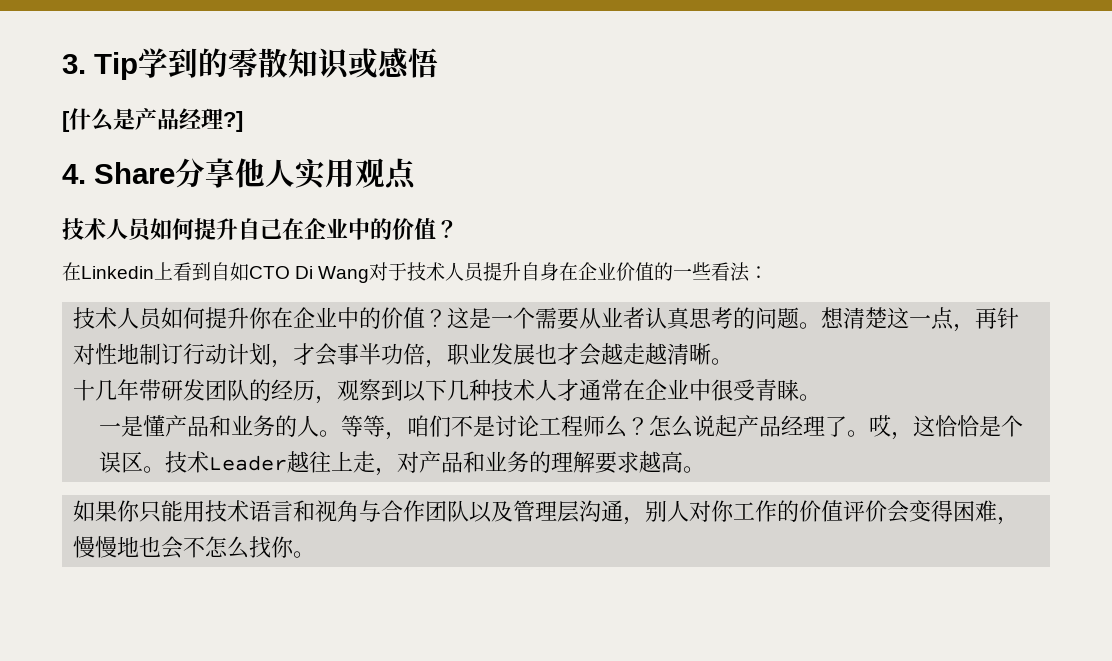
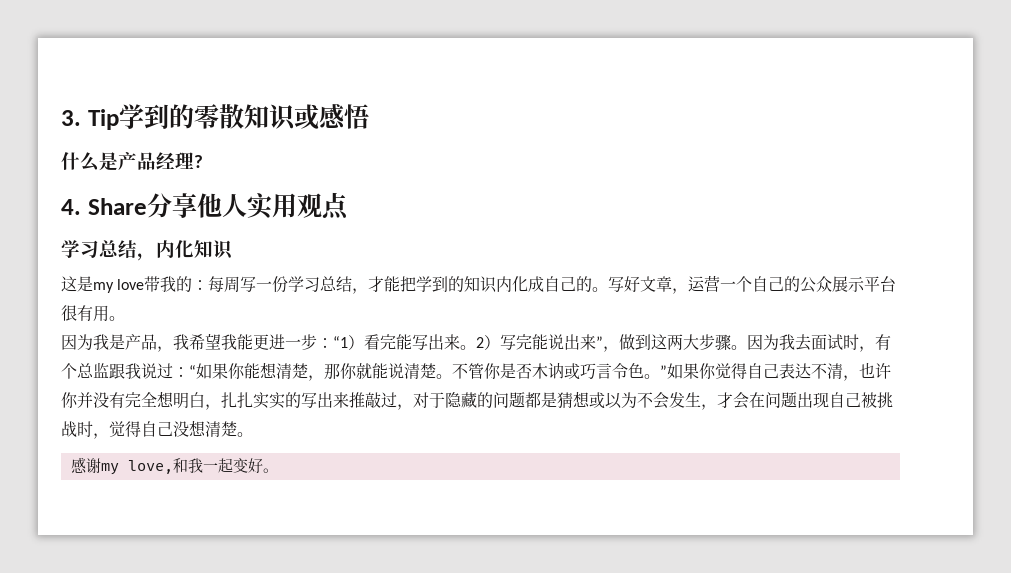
[62,111,70,132] [ -> (369, 116) none
[223,111,243,132] ?] -> [194,155,203,168] ?
[62,218,458,242] [62,262,769,283] [73,307,1020,332] [73,343,734,368] [73,379,822,404] [99,415,1024,440] [99,451,706,476] [73,500,1020,525] [73,536,295,559] 技术人员如何提升自己在企业中的价值？ // 在Linkedin上看到自如CTO Di Wang对于技术人员提升自身在企业价值的一些看法： // 技术人员如何提升你在企业中的价值？这是一个需要从业者认真思考的问题。想清楚这一点，再针对性地制订行动计划，才会事半功倍，职业发展也才会越走越清晰。 // 十几年带研发团队的经历，观察到以下几种技术人才通常在企业中很受青睐。 // 一是懂产品和业务的人。等等，咱们不是讨论工程师么？怎么说起产品经理了。哎，这恰恰是个误区。技术Leader越往上走，对产品和业务的理解要求越高。 // 如果你只能用技术语言和视角与合作团队以及管理层沟通，别人对你工作的价值评价会变得困难，慢慢地也会不怎么找你 -> [61,240,233,261] [61,275,897,294] [61,305,125,322] [61,333,891,352] [61,362,891,381] [61,391,893,410] [61,420,253,439] [70,457,263,475] 学习总结，内化知识 // 这是my love带我的：每周写一份学习总结，才能把学到的知识内化成自己的。写好文章，运营一个自己的公众展示平台很有用。 // 因为我是产品，我希望我能更进一步：“1）看完能写出来。2）写完能说出来”，做到这两大步骤。因为我去面试时，有个总监跟我说过：“如果你能想清楚，那你就能说清楚。不管你是否木讷或巧言令色。”如果你觉得自己表达不清，也许你并没有完全想明白，扎扎实实的写出来推敲过，对于隐藏的问题都是猜想或以为不会发生，才会在问题出现自己被挑战时，觉得自己没想清楚。 // 感谢my love,和我一起变好

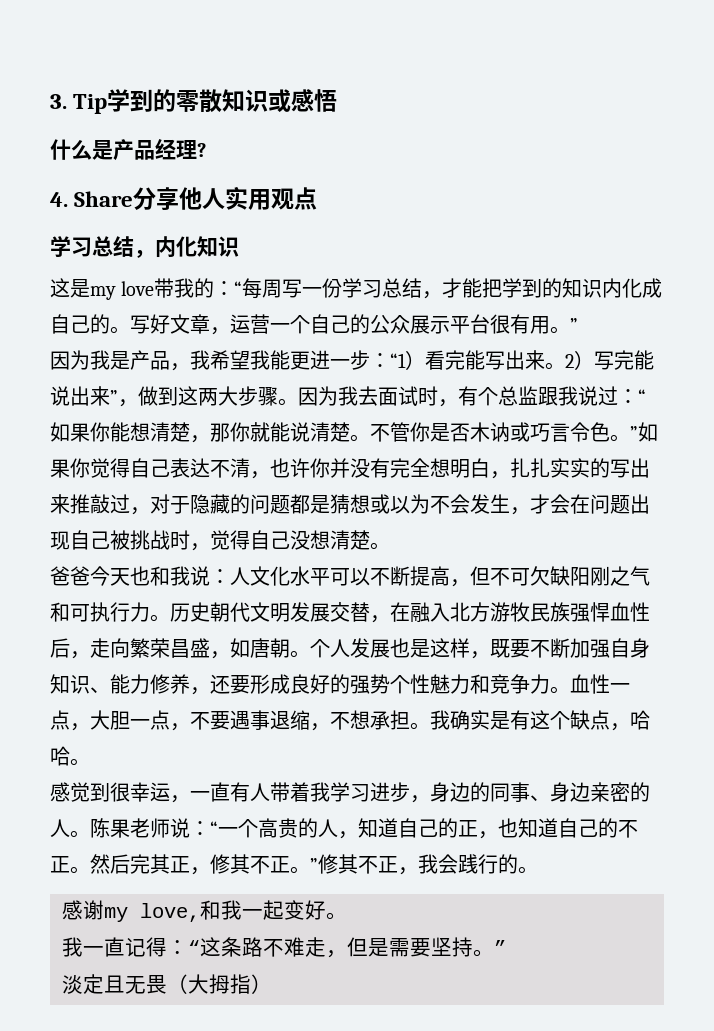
(209, 285) none -> [234,281,243,296] “
(125, 318) none -> [570,318,578,332] ”
(253, 434) none -> [50,566,650,587] [50,602,650,623] [50,638,650,659] [50,674,630,695] [50,710,650,731] [50,746,90,766] [50,782,650,803] [50,818,638,839] [50,854,538,875] // 爸爸今天也和我说：人文化水平可以不断提高，但不可欠缺阳刚之气和可执行力。历史朝代文明发展交替，在融入北方游牧民族强悍血性后，走向繁荣昌盛，如唐朝。个人发展也是这样，既要不断加强自身知识、能力修养，还要形成良好的强势个性魅力和竞争力。血性一点，大胆一点，不要遇事退缩，不想承担。我确实是有这个缺点，哈哈。 // 感觉到很幸运，一直有人带着我学习进步，身边的同事、身边亲密的人。陈果老师说：“一个高贵的人，知道自己的正，也知道自己的不正。然后完其正，修其不正。”修其不正，我会践行的。
(278, 470) none -> [62,937,506,958] [62,974,272,994] // 我一直记得：“这条路不难走，但是需要坚持。” // 淡定且无畏（大拇指）

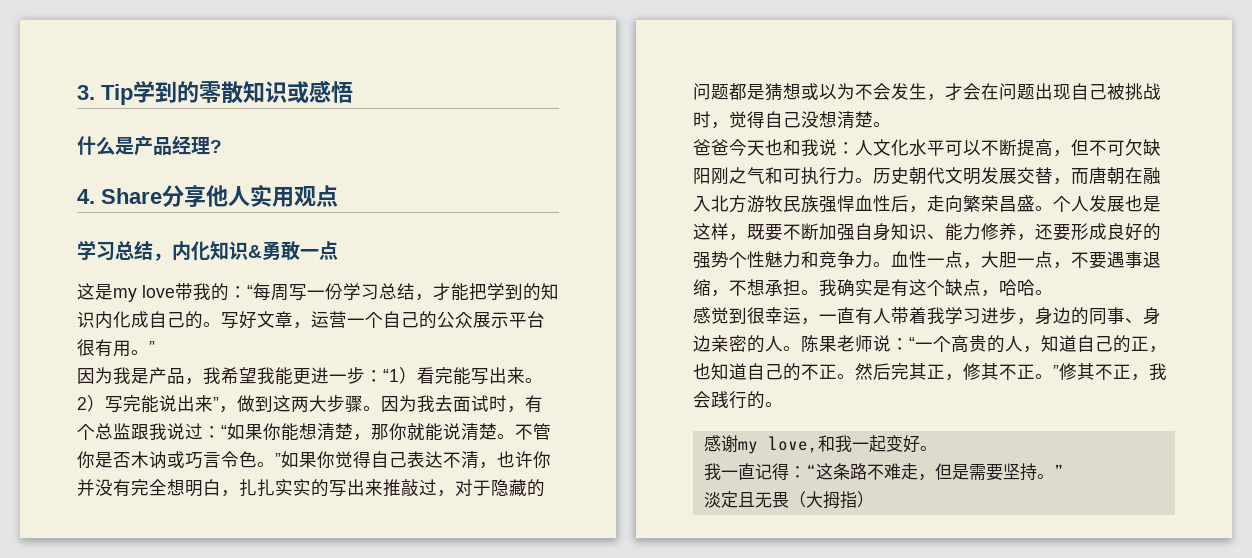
(239, 246) none -> [248,241,338,260] &勇敢一点
(390, 619) none -> [1071,167,1125,185] 而唐朝
[210,638,290,659] ，如唐朝 -> (1035, 203) none

